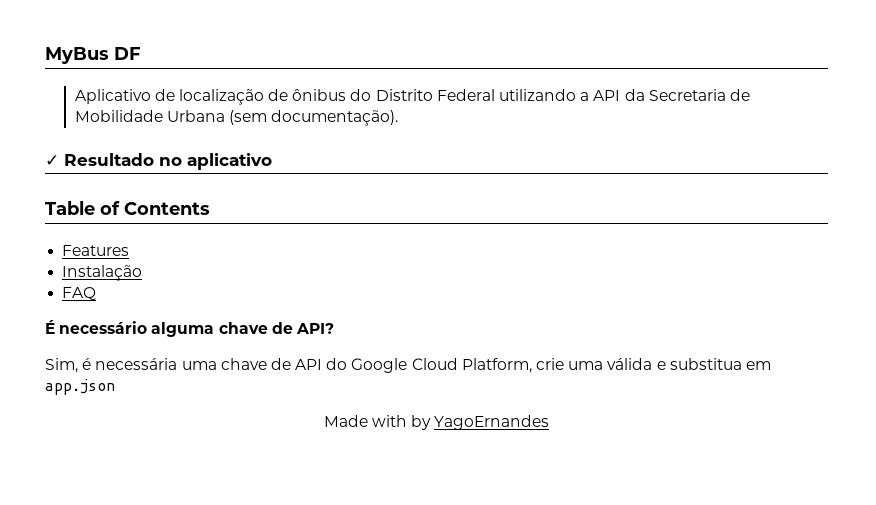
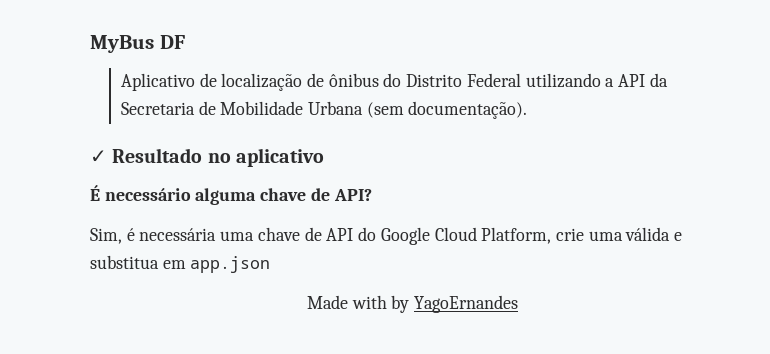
[45,201,210,215] [62,245,130,256] [62,265,143,281] [62,287,97,300] // Table of Contents // Features // Instalação // FAQ -> (324, 157) none

